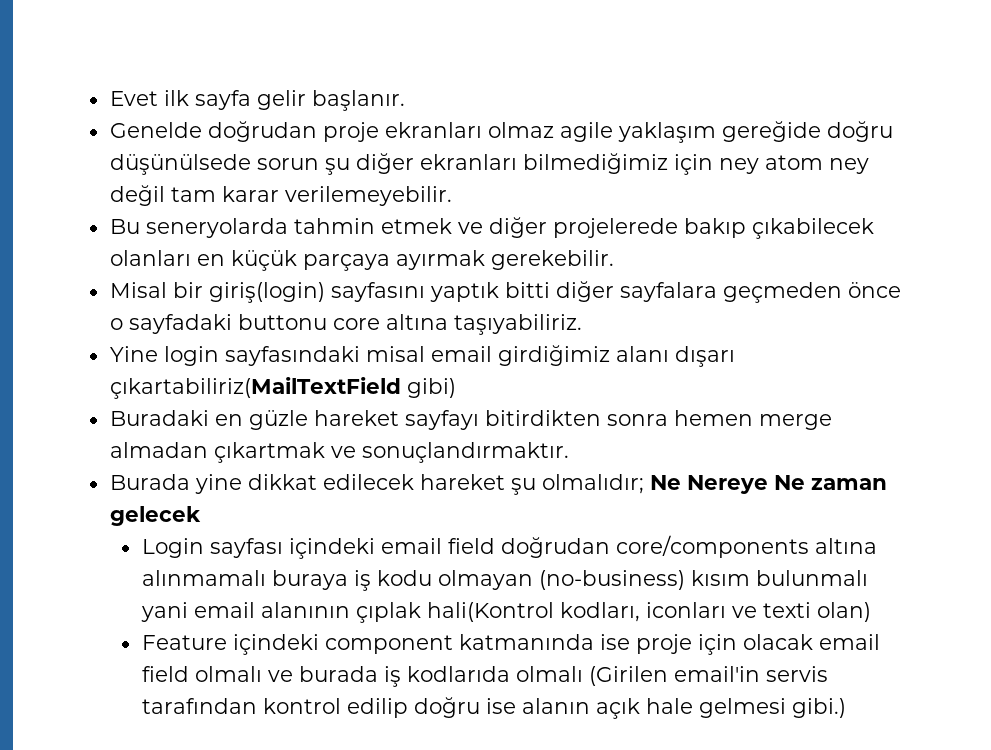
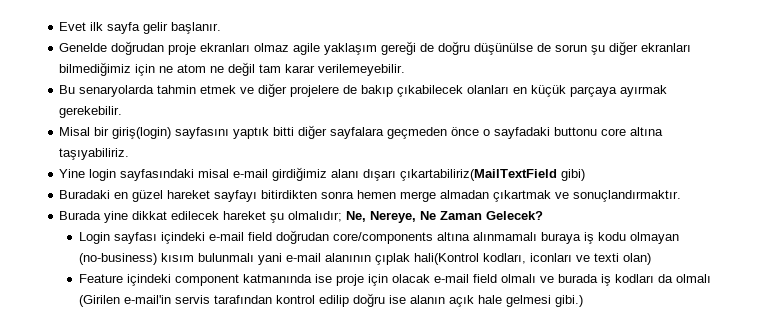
[721,121,893,142] [109,154,251,175] gereğide doğru düşünülsede -> [381,41,552,55] gereği de doğru düşünülse de
[718,155,869,174] ney atom ney -> [159,64,225,73] ne atom ne
[145,218,288,238] seneryolarda -> [79,85,155,97] senaryolarda
[552,218,678,238] projelerede -> [290,85,358,97] projelere de
[430,346,492,362] email -> [233,169,269,178] e-mail
[248,410,308,430] güzle -> [132,190,164,202] güzel
[649,475,887,494] [109,506,201,526] Ne Nereye Ne zaman gelecek -> [346,211,544,223] Ne, Nereye, Ne Zaman Gelecek?
[380,538,442,554] email -> [209,232,245,241] e-mail
[193,602,255,618] email -> [286,253,322,262] e-mail
[818,634,880,650] email -> [434,274,470,283] e-mail
[406,666,510,682] kodlarıda -> [615,274,674,283] kodları da
[673,666,760,682] email'in -> [124,295,172,304] e-mail'in

